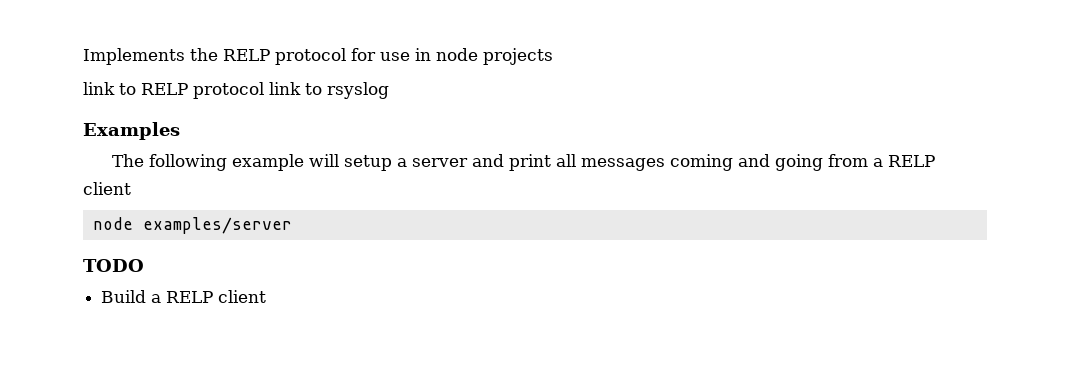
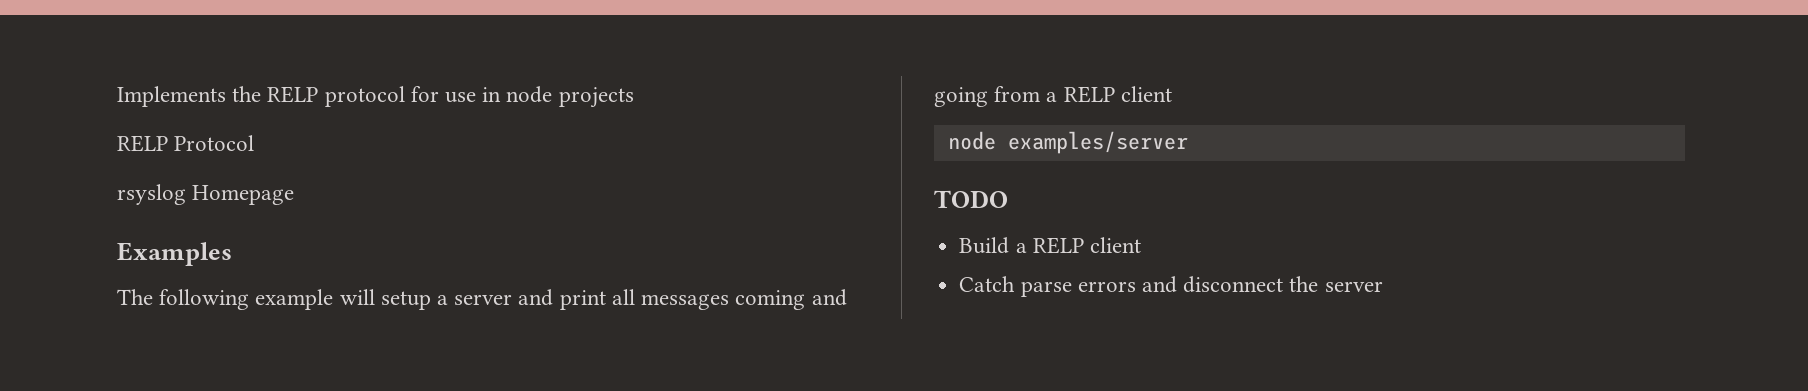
[83,82,322,99] link to RELP protocol link to -> [117,135,255,152] RELP Protocol //
(389, 90) none -> [192,185,295,205] Homepage
(267, 296) none -> [959,276,1383,297] // Catch parse errors and disconnect the server

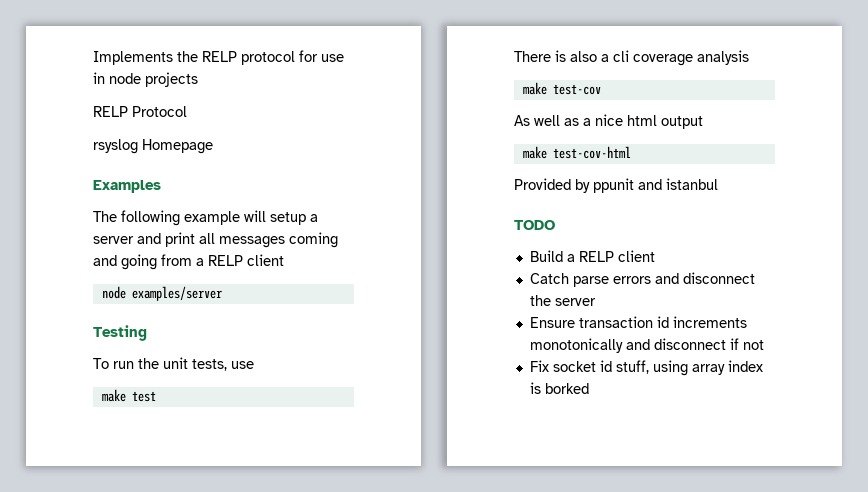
(1188, 142) none -> [93,325,147,341] [93,357,254,371] [101,389,156,402] [514,50,749,66] [522,82,601,95] [514,114,703,129] [522,146,631,159] [514,178,718,193] // Testing // To run the unit tests, use // make test // There is also a cli coverage analysis // make test-cov // As well as a nice html output // make test-cov-html // Provided by ppunit and istanbul
(1383, 286) none -> [529,316,747,328] [529,338,764,353] [529,360,763,376] [529,382,589,394] // Ensure transaction id increments monotonically and disconnect if not // Fix socket id stuff, using array index is borked

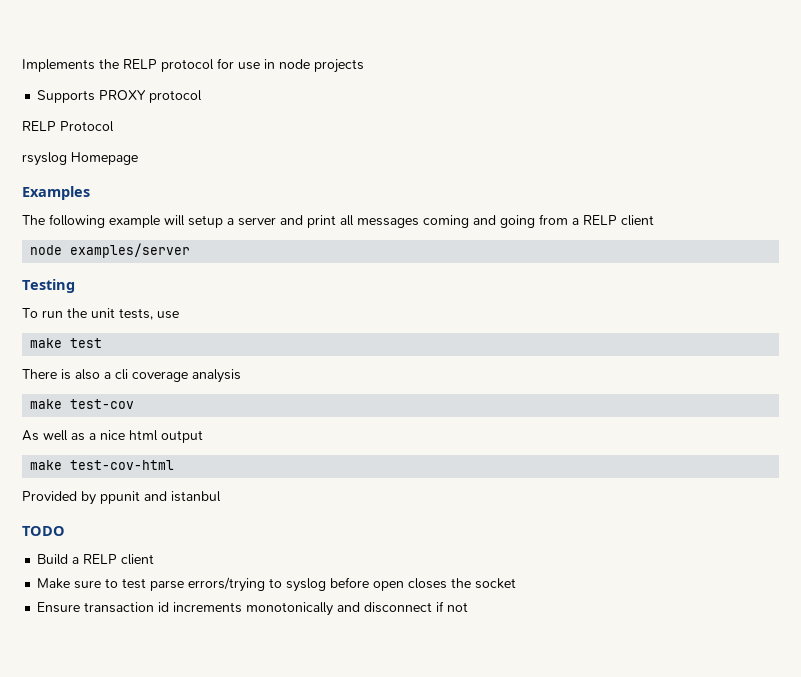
(198, 79) none -> [37,90,203,103] // Supports PROXY protocol
[529,272,755,287] [529,295,596,306] Catch parse errors and disconnect the server -> [37,577,517,592] Make sure to test parse errors/trying to syslog before open closes the socket
[529,360,763,376] [529,382,589,394] // Fix socket id stuff, using array index is borked -> (469, 607) none

